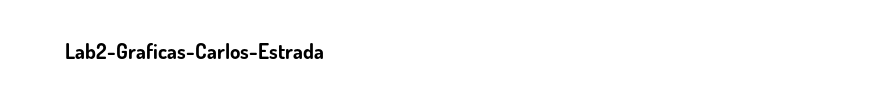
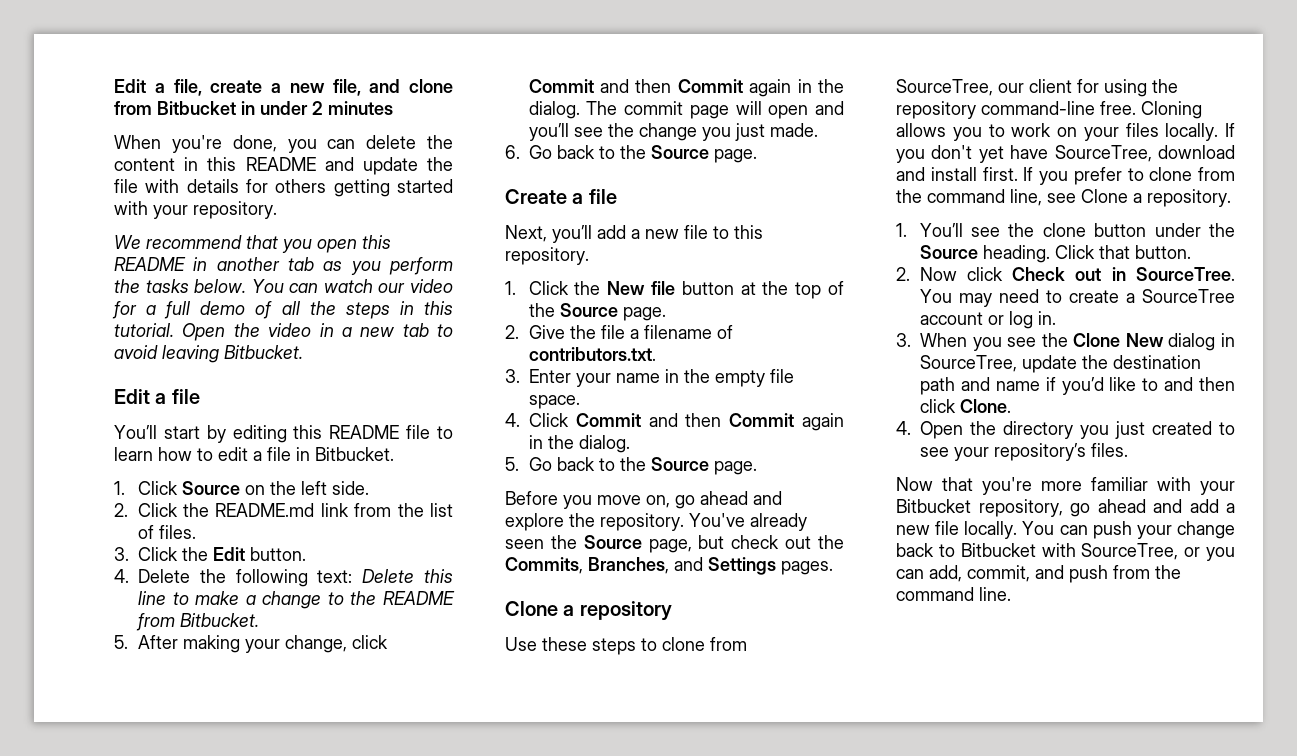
[65,43,324,59] Lab2-Graficas-Carlos-Estrada -> [114,79,453,96] [114,101,393,115] [114,135,453,153] [114,157,453,175] [114,179,453,197] [114,201,277,219] [114,235,391,253] [114,257,453,275] [114,279,453,293] [112,301,453,319] [114,323,453,341] [114,345,303,363] [114,389,200,404] [114,425,453,443] [114,447,394,461] [114,481,369,495] [114,503,453,517] [137,525,196,539] [114,547,306,561] [114,569,454,587] [138,591,455,609] [136,613,259,631] [114,635,388,653] [528,79,844,97] [528,101,844,119] [528,123,818,141] [505,145,757,163] [505,189,617,204] [505,225,763,243] [505,247,589,265] [505,281,844,299] [528,303,666,321] [505,325,733,339] [528,347,656,361] [505,369,794,387] [529,395,580,409] [505,413,844,431] [529,435,630,453] [505,457,757,475] [505,491,782,509] [505,513,807,531] [505,535,844,553] [505,557,833,575] [505,601,672,621] [505,637,747,655] [896,79,1178,97] [896,101,1202,119] [896,123,1235,141] [896,145,1235,163] [896,167,1235,185] [896,189,1231,207] [896,223,1235,237] [919,245,1191,263] [896,267,1235,281] [919,289,1235,307] [919,311,1056,329] [896,333,1235,351] [920,355,1201,373] [920,377,1235,395] [920,399,1011,413] [896,421,1235,439] [920,443,1128,461] [896,477,1235,495] [896,499,1235,517] [896,521,1235,539] [896,543,1235,561] [896,565,1181,583] [896,587,1011,601] Edit a file, create a new file, and clone from Bitbucket in under 2 minutes // When you're done, you can delete the content in this README and update the file with details for others getting started with your repository. // We recommend that you open this README in another tab as you perform the tasks below. You can watch our video for a full demo of all the steps in this tutorial. Open the video in a new tab to avoid leaving Bitbucket. // Edit a file // You’ll start by editing this README file to learn how to edit a file in Bitbucket. // 1. Click Source on the left side. // 2. Click the README.md link from the list of files. // 3. Click the Edit button. // 4. Delete the following text: Delete this line to make a change to the README from Bitbucket. // 5. After making your change, click Commit and then Commit again in the dialog. The commit page will open and you’ll see the change you just made. // 6. Go back to the Source page. // Create a file // Next, you’ll add a new file to this repository. // 1. Click the New file button at the top of the Source page. // 2. Give the file a filename of contributors.txt. // 3. Enter your name in the empty file space. // 4. Click Commit and then Commit again in the dialog. // 5. Go back to the Source page. // Before you move on, go ahead and explore the repository. You've already seen the Source page, but check out the Commits, Branches, and Settings pages. // Clone a repository // Use these steps to clone from SourceTree, our client for using the repository command-line free. Cloning allows you to work on your files locally. If you don't yet have SourceTree, download and install first. If you prefer to clone from the command line, see Clone a repository. // 1. You’ll see the clone button under the Source heading. Click that button. // 2. Now click Check out in SourceTree. You may need to create a SourceTree account or log in. // 3. When you see the Clone New dialog in SourceTree, update the destination path and name if you’d like to and then click Clone. // 4. Open the directory you just created to see your repository’s files. // Now that you're more familiar with your Bitbucket repository, go ahead and add a new file locally. You can push your change back to Bitbucket with SourceTree, or you can add, commit, and push from the command line.

